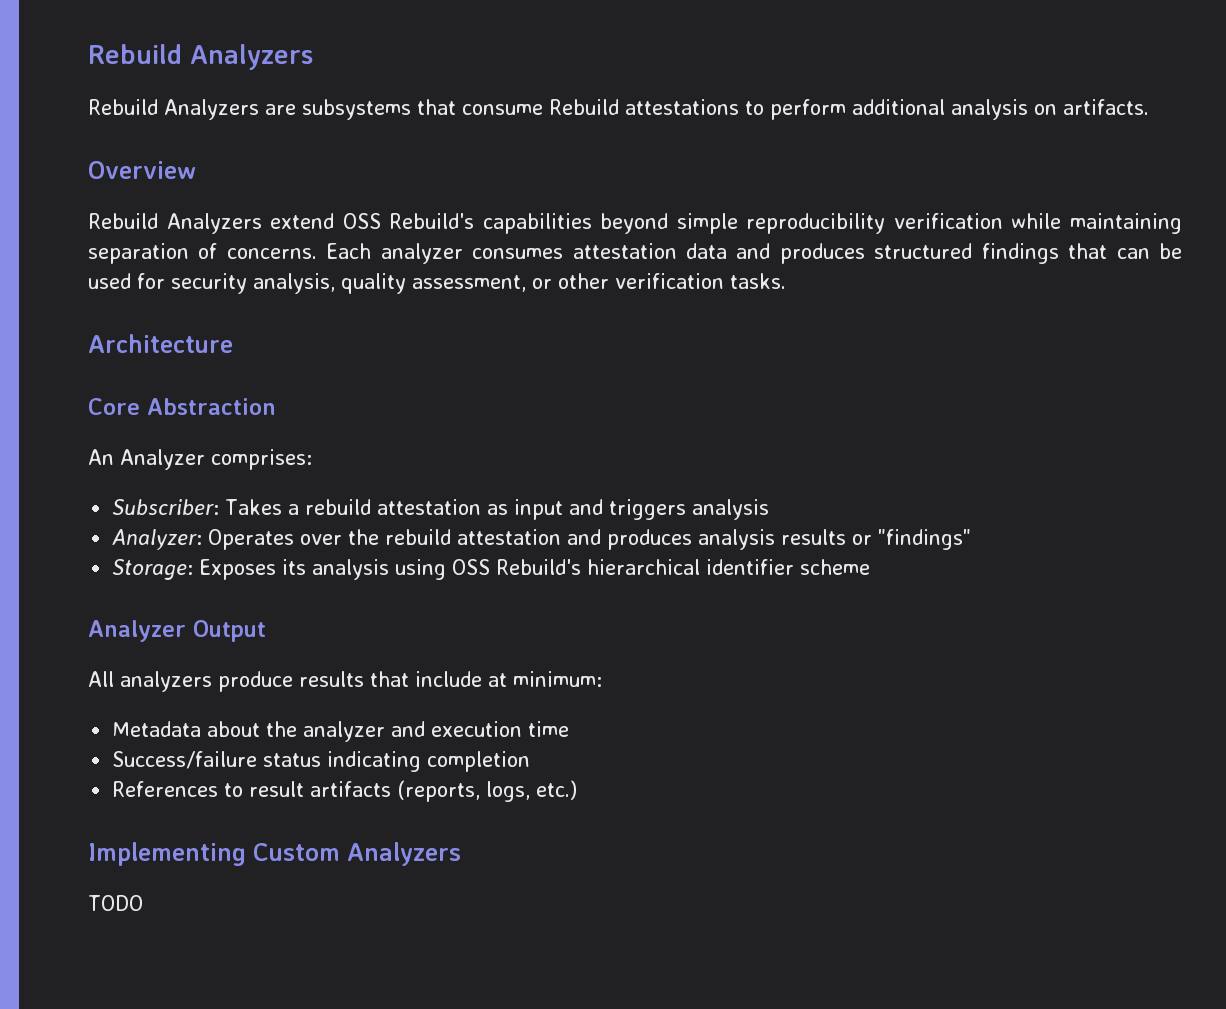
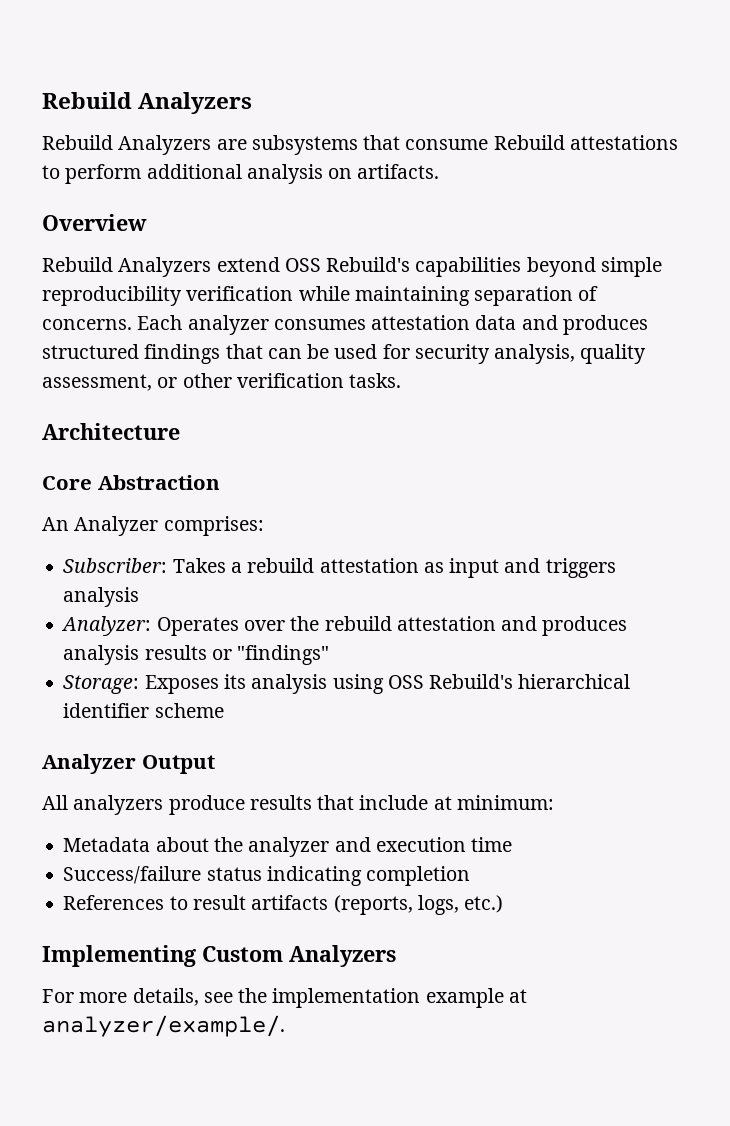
[88,895,143,911] TODO -> [42,988,527,1008] [42,1015,285,1037] For more details, see the implementation example at analyzer/example/.

